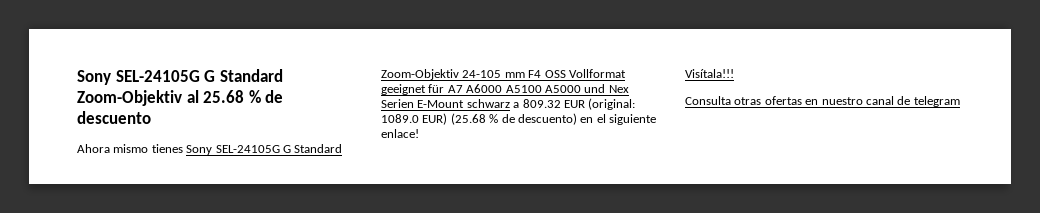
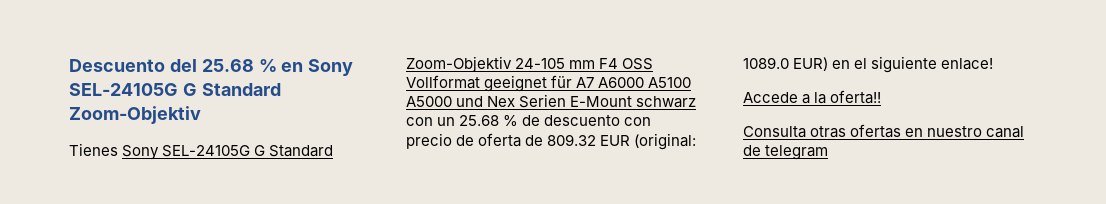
[77,69,283,85] [77,90,284,106] [77,111,151,124] [77,144,183,153] Sony SEL-24105G G Standard Zoom-Objektiv al 25.68 % de descuento // Ahora mismo tienes -> [69,59,354,76] [69,83,281,96] [69,106,201,124] [69,143,118,156] Descuento del 25.68 % en Sony SEL-24105G G Standard Zoom-Objektiv // Tienes
[513,102,520,108] a -> [406,115,652,126] [406,133,544,149] con un 25.68 % de descuento con precio de oferta de
[450,113,577,125] (25.68 % de descuento) -> (829, 64) none
[685,69,734,78] Visítala!!! -> [743,90,882,104] Accede a la oferta!!

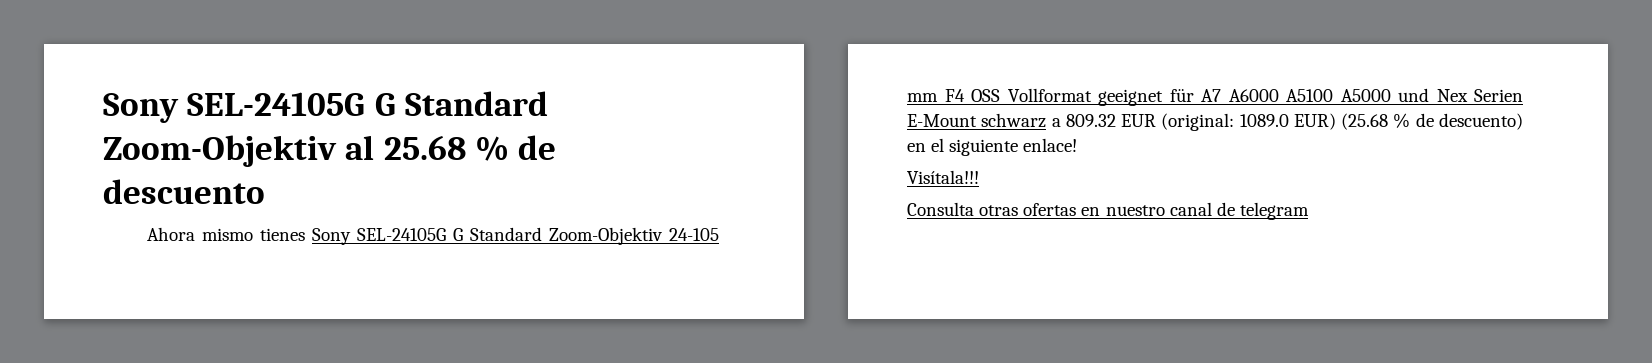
[69,59,354,76] [69,83,281,96] [69,106,201,124] [69,143,118,156] Descuento del 25.68 % en Sony SEL-24105G G Standard Zoom-Objektiv // Tienes -> [103,91,548,123] [103,135,557,167] [103,179,265,204] [146,227,305,241] Sony SEL-24105G G Standard Zoom-Objektiv al 25.68 % de descuento // Ahora mismo tienes
[406,115,652,126] [406,133,544,149] con un 25.68 % de descuento con precio de oferta de -> [1051,118,1061,127] a
(829, 64) none -> [1341,113,1523,130] (25.68 % de descuento)
[743,90,882,104] Accede a la oferta!! -> [907,170,979,184] Visítala!!!

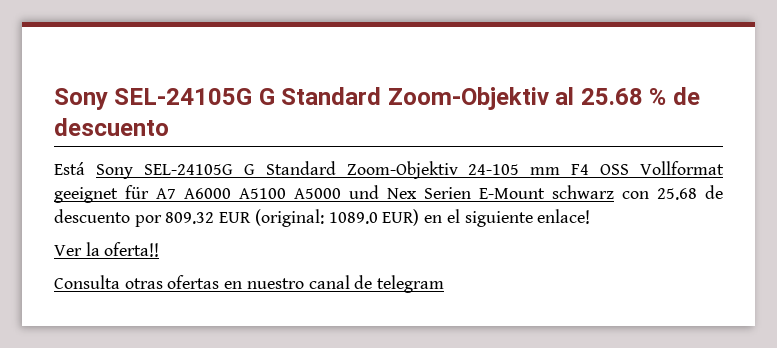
[146,227,305,241] Ahora mismo tienes -> [54,162,85,175] Está
[1051,118,1061,127] a -> [622,185,723,200] [54,209,162,227] con 25.68 de descuento por
[1341,113,1523,130] (25.68 % de descuento) -> (420, 217) none
[907,170,979,184] Visítala!!! -> [54,242,160,257] Ver la oferta!!

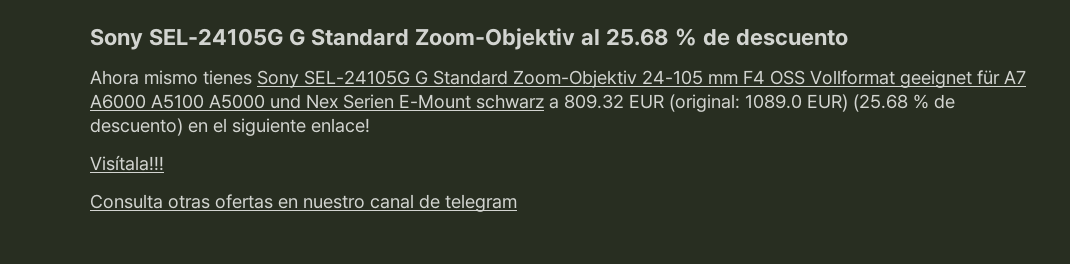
[54,162,85,175] Está -> [90,70,252,85] Ahora mismo tienes
[622,185,723,200] [54,209,162,227] con 25.68 de descuento por -> [549,98,559,109] a
(420, 217) none -> [853,94,955,112] [90,118,183,136] (25.68 % de descuento)
[54,242,160,257] Ver la oferta!! -> [90,155,164,171] Visítala!!!

